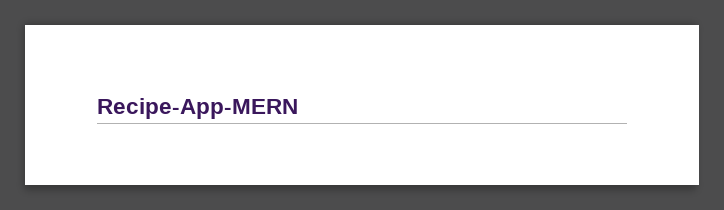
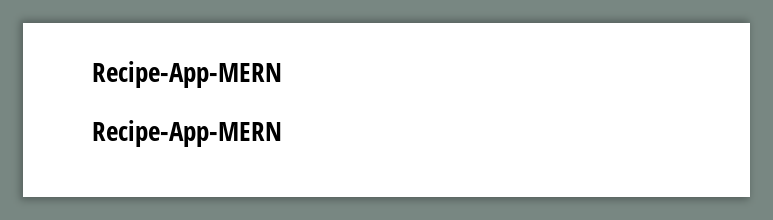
[97,98,298,119] Recipe-App-MERN -> [92,61,282,88] [92,120,282,147] Recipe-App-MERN // Recipe-App-MERN

